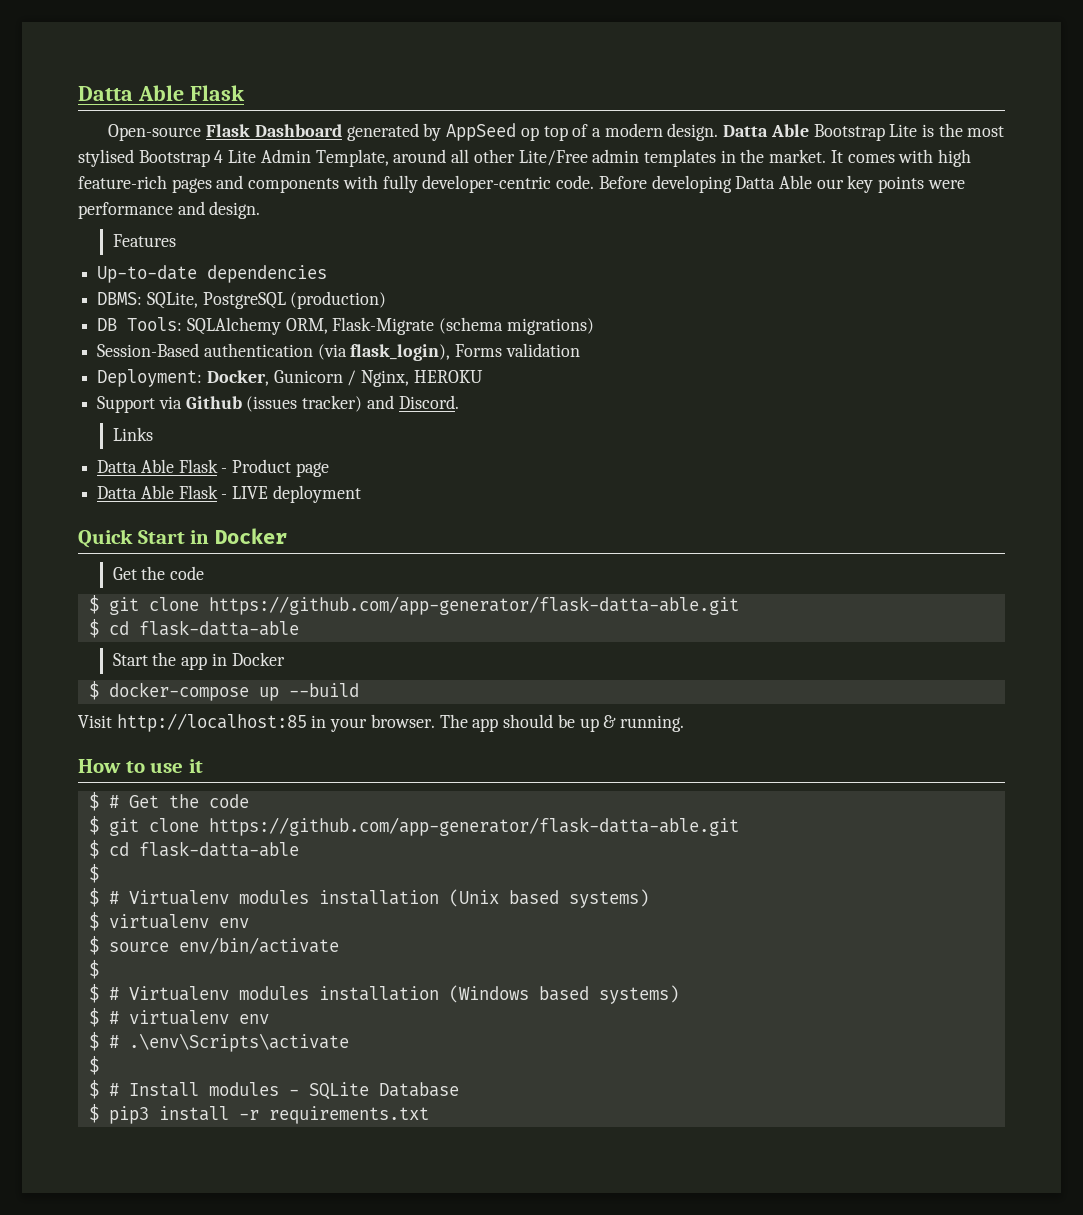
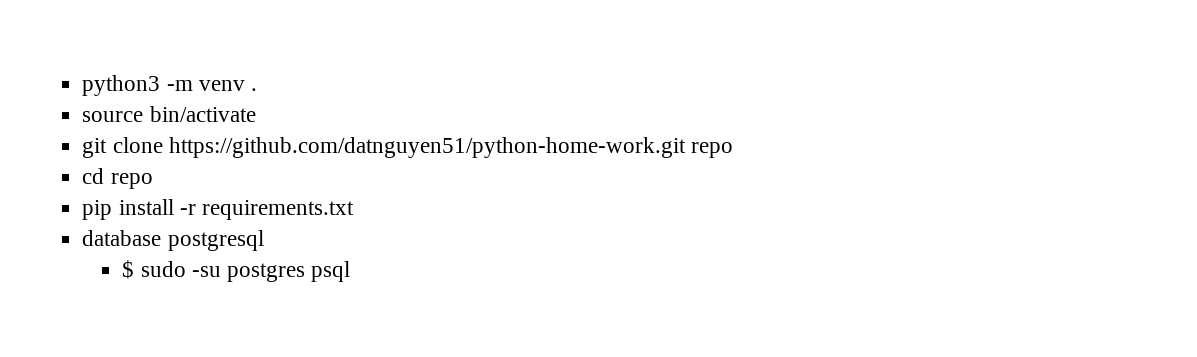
[78,85,245,101] [108,123,1005,141] [78,149,972,167] [78,175,965,193] [78,201,261,219] [112,234,176,247] [97,265,328,283] [97,291,387,309] [97,317,594,335] [97,343,580,361] [97,369,483,387] [97,395,459,413] [112,427,153,441] [97,459,329,477] [97,485,361,503] [78,528,287,548] [112,566,205,580] [88,595,739,615] [88,619,299,638] [112,652,285,670] [88,681,359,701] [78,713,684,732] [78,759,203,773] [88,792,249,811] [88,816,739,836] [88,840,299,859] [88,864,99,883] [88,888,649,908] [88,912,249,931] [88,936,339,955] [88,960,99,979] [88,984,679,1004] [88,1008,269,1027] [88,1032,349,1052] [88,1056,99,1075] [88,1080,459,1100] [88,1104,429,1124] Datta Able Flask // Open-source Flask Dashboard generated by AppSeed op top of a modern design. Datta Able Bootstrap Lite is the most stylised Bootstrap 4 Lite Admin Template, around all other Lite/Free admin templates in the market. It comes with high feature-rich pages and components with fully developer-centric code. Before developing Datta Able our key points were performance and design. // Features // Up-to-date dependencies // DBMS: SQLite, PostgreSQL (production) // DB Tools: SQLAlchemy ORM, Flask-Migrate (schema migrations) // Session-Based authentication (via flask_login), Forms validation // Deployment: Docker, Gunicorn / Nginx, HEROKU // Support via Github (issues tracker) and Discord. // Links // Datta Able Flask - Product page // Datta Able Flask - LIVE deployment // Quick Start in Docker // Get the code // $ git clone https://github.com/app-generator/flask-datta-able.git // $ cd flask-datta-able // Start the app in Docker // $ docker-compose up --build // Visit http://localhost:85 in your browser. The app should be up & running. // How to use it // $ # Get the code // $ git clone https://github.com/app-generator/flask-datta-able.git // $ cd flask-datta-able // $ // $ # Virtualenv modules installation (Unix based systems) // $ virtualenv env // $ source env/bin/activate // $ // $ # Virtualenv modules installation (Windows based systems) // $ # virtualenv env // $ # .\env\Scripts\activate // $ // $ # Install modules - SQLite Database // $ pip3 install -r requirements.txt -> [82,75,257,96] [82,106,256,122] [82,137,733,158] [82,168,153,189] [82,199,354,220] [82,230,264,251] [122,260,351,282] python3 -m venv . // source bin/activate // git clone https://github.com/datnguyen51/python-home-work.git repo // cd repo // pip install -r requirements.txt // database postgresql // $ sudo -su postgres psql

